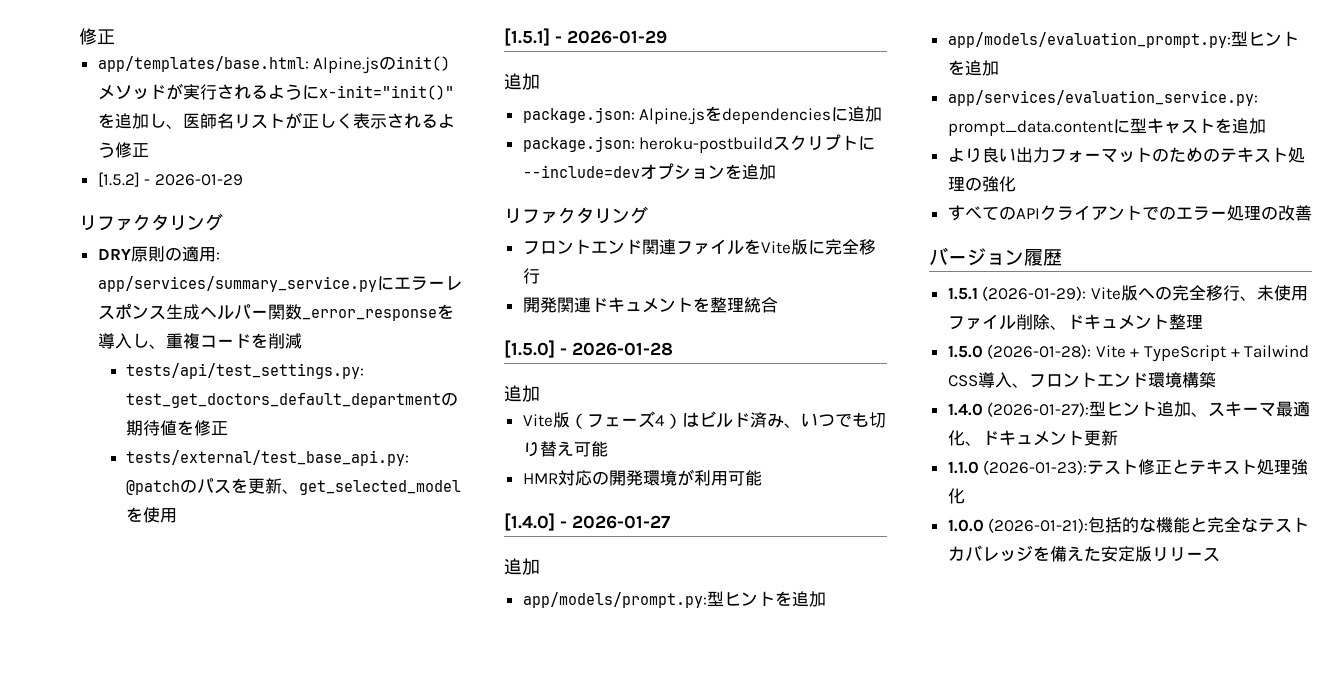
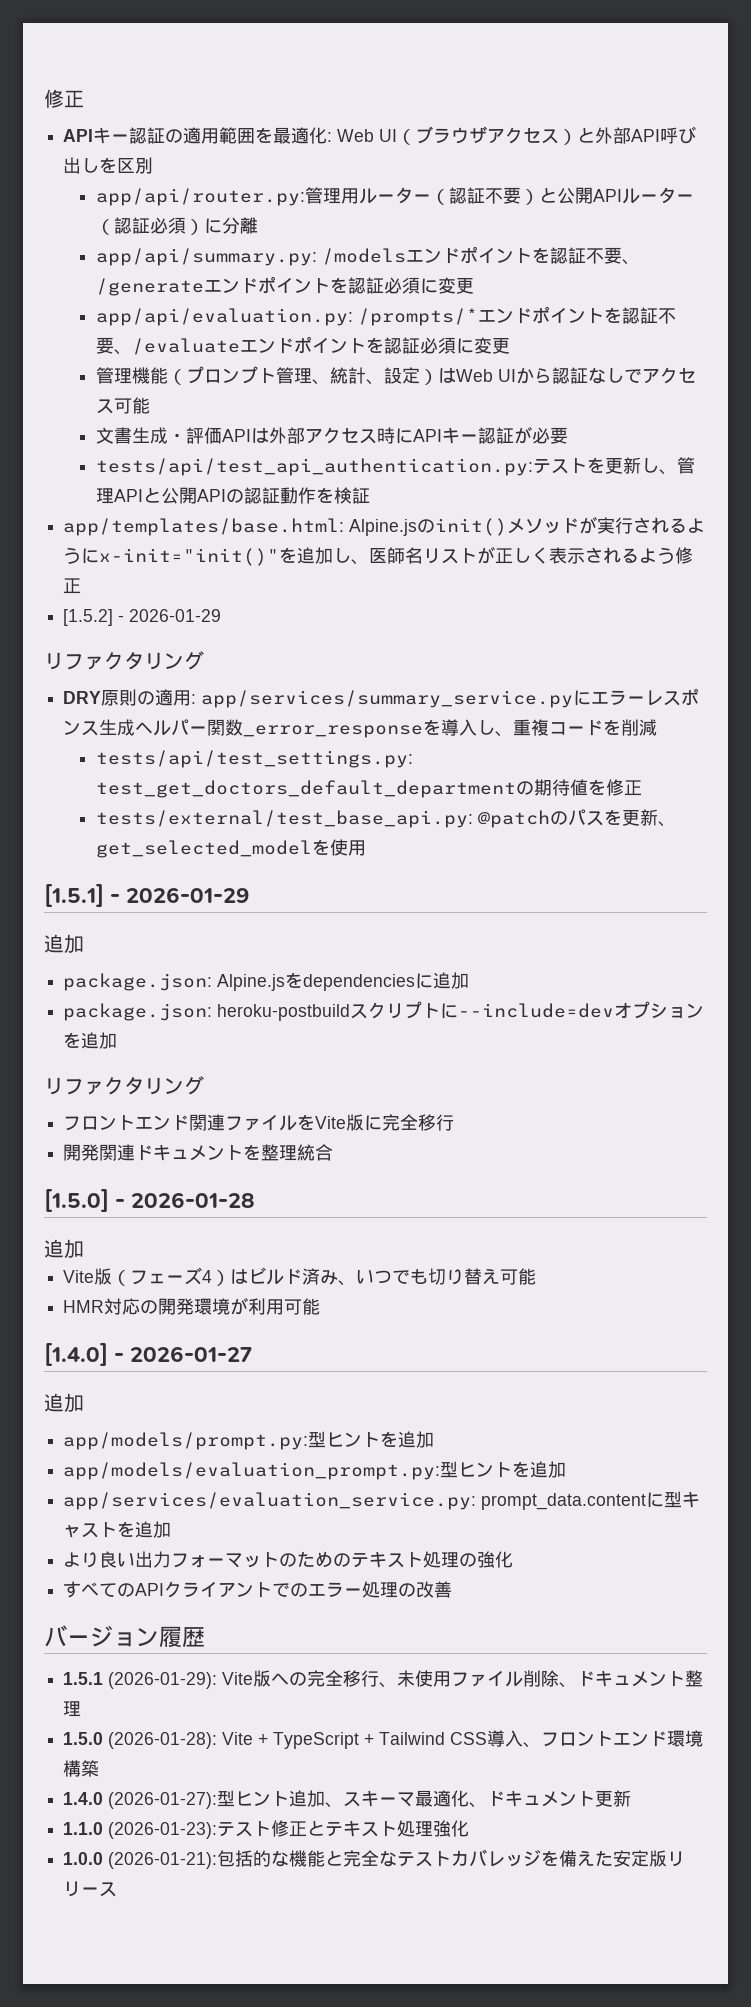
[79,28,115,45] 修正 -> [44,89,84,108] [63,126,697,145] [63,157,154,174] [95,187,694,206] [95,217,258,235] [95,246,640,266] [95,276,474,296] [95,306,676,326] [95,336,510,355] [95,366,696,385] [95,397,150,414] [95,426,568,444] [95,457,695,476] [95,487,370,504] 修正 // APIキー認証の適用範囲を最適化: Web UI（ブラウザアクセス）と外部API呼び出しを区別 // app/api/router.py:管理用ルーター（認証不要）と公開APIルーター（認証必須）に分離 // app/api/summary.py: /modelsエンドポイントを認証不要、/generateエンドポイントを認証必須に変更 // app/api/evaluation.py: /prompts/*エンドポイントを認証不要、/evaluateエンドポイントを認証必須に変更 // 管理機能（プロンプト管理、統計、設定）はWeb UIから認証なしでアクセス可能 // 文書生成・評価APIは外部アクセス時にAPIキー認証が必要 // tests/api/test_api_authentication.py:テストを更新し、管理APIと公開APIの認証動作を検証

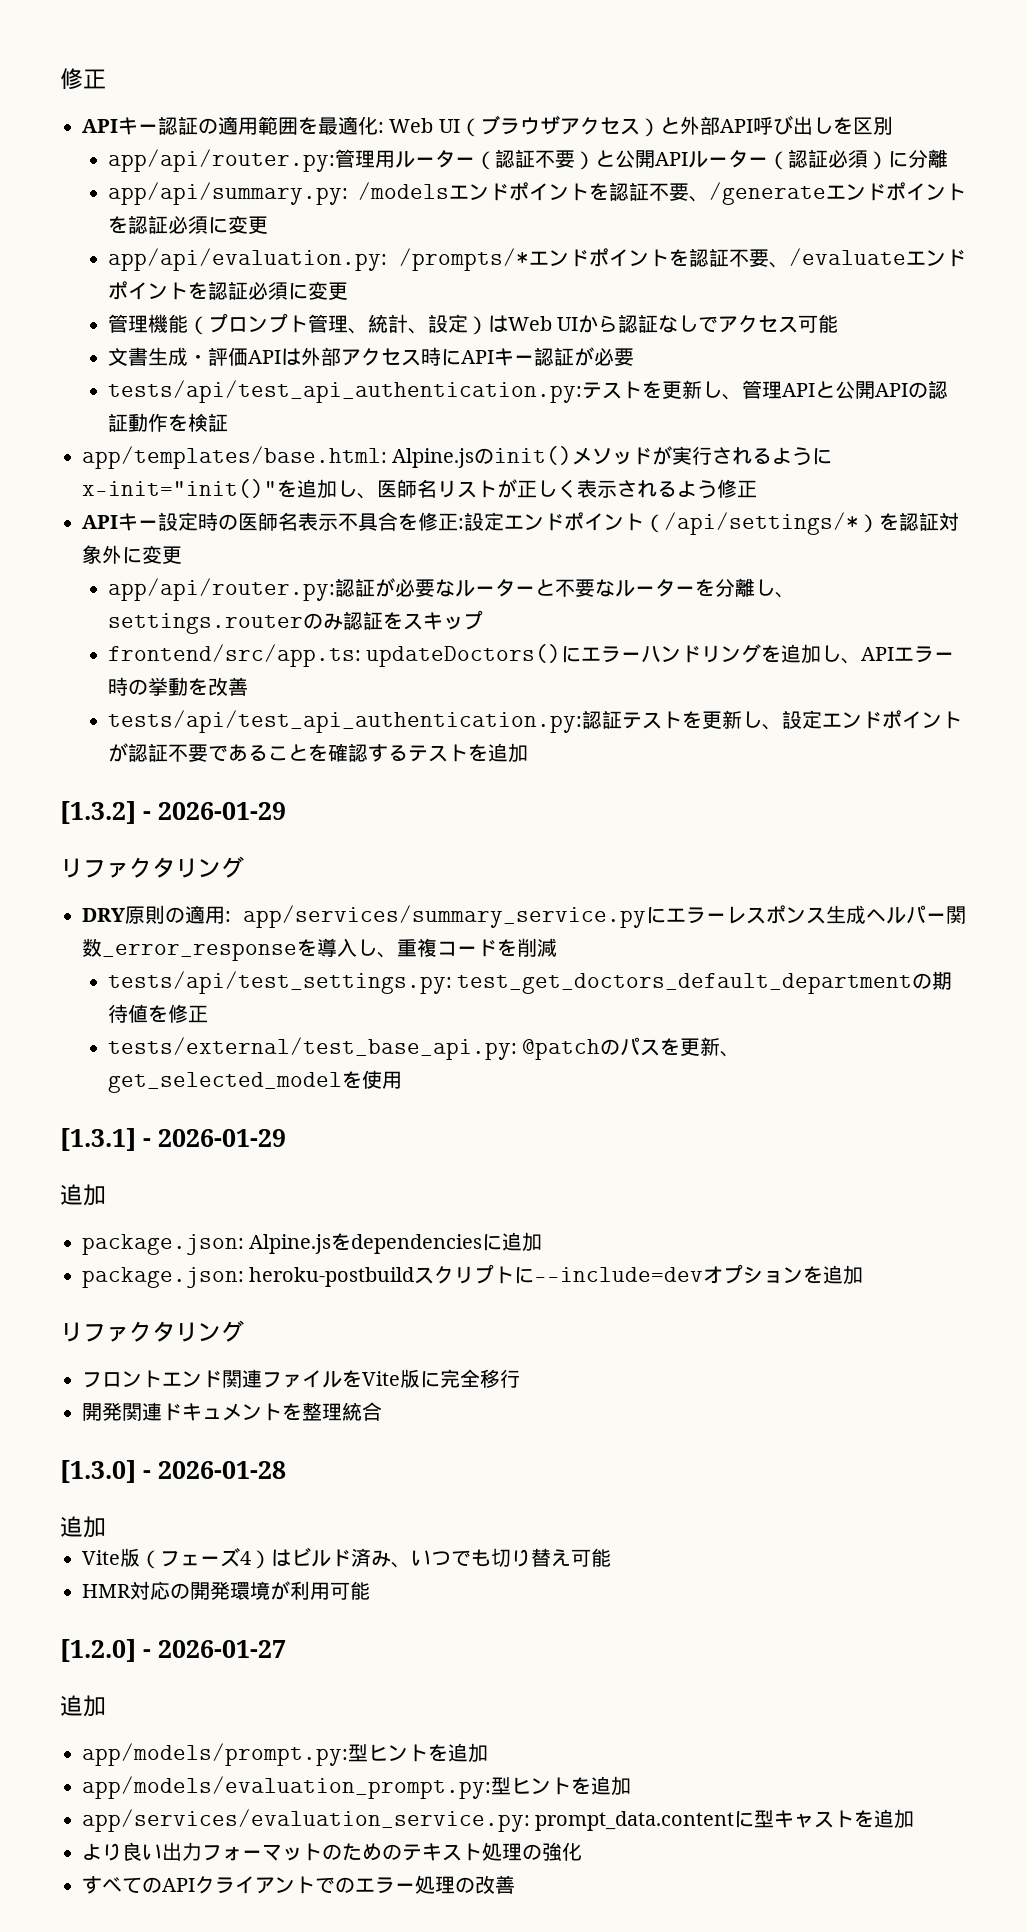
[63,609,114,626] [1.5.2] -> [82,512,959,535] [82,545,182,564] [107,578,795,601] [107,610,483,634] [107,644,954,667] [107,677,248,696] [107,710,962,733] [107,743,528,763] [60,801,136,824] APIキー設定時の医師名表示不具合を修正:設定エンドポイント（/api/settings/*）を認証対象外に変更 // app/api/router.py:認証が必要なルーターと不要なルーターを分離し、settings.routerのみ認証をスキップ // frontend/src/app.ts: updateDoctors()にエラーハンドリングを追加し、APIエラー時の挙動を改善 // tests/api/test_api_authentication.py:認証テストを更新し、設定エンドポイントが認証不要であることを確認するテストを追加 // [1.3.2]
[44,884,104,907] [1.5.1] -> [60,1128,136,1151] [1.3.1]
[44,1189,109,1212] [1.5.0] -> [60,1460,136,1483] [1.3.0]
[44,1343,108,1366] [1.4.0] -> [60,1639,136,1662] [1.2.0]
[44,1625,205,1648] [63,1670,704,1689] [63,1701,82,1717] [63,1730,704,1749] [63,1760,100,1777] [63,1790,632,1809] [63,1820,470,1839] [63,1849,686,1869] [63,1881,118,1897] // バージョン履歴 // 1.5.1 (2026-01-29): Vite版への完全移行、未使用ファイル削除、ドキュメント整理 // 1.5.0 (2026-01-28): Vite + TypeScript + Tailwind CSS導入、フロントエンド環境構築 // 1.4.0 (2026-01-27):型ヒント追加、スキーマ最適化、ドキュメント更新 // 1.1.0 (2026-01-23):テスト修正とテキスト処理強化 // 1.0.0 (2026-01-21):包括的な機能と完全なテストカバレッジを備えた安定版リリース -> (515, 1884) none

